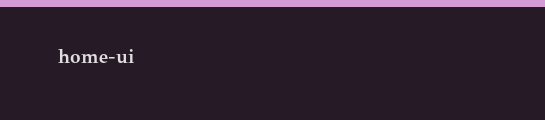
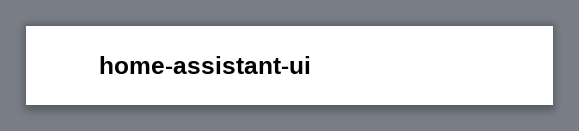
[58,49,134,64] home-ui -> [99,56,311,74] home-assistant-ui

